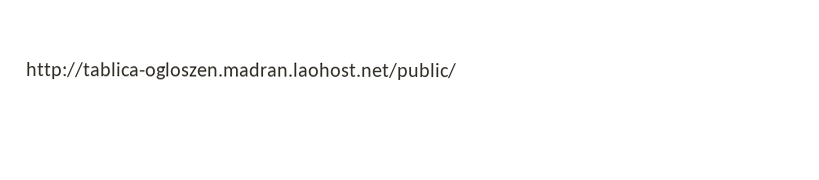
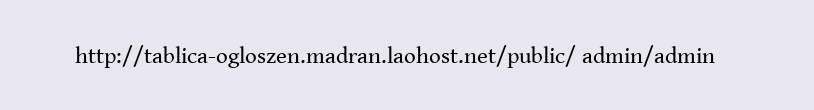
(457, 71) none -> [582,45,716,67] admin/admin

